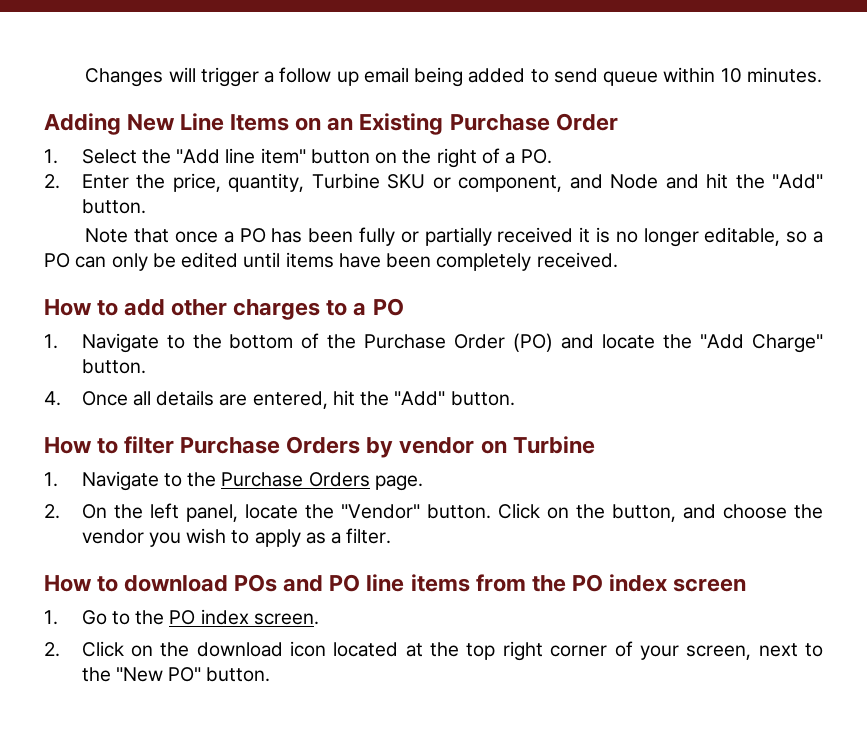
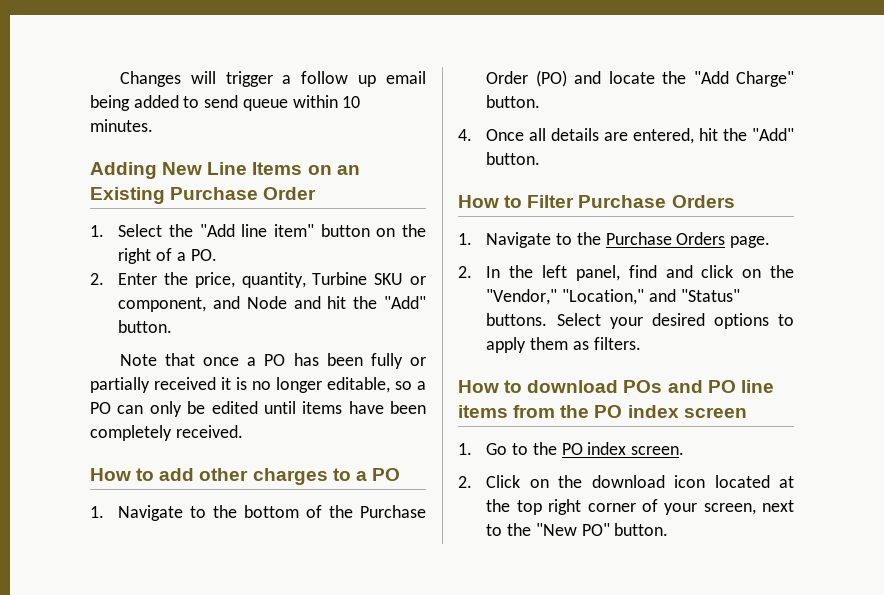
[124,436,595,458] filter Purchase Orders by vendor on Turbine -> [527,195,735,208] Filter Purchase Orders
[81,504,107,519] On -> [486,266,501,278] In
[244,503,823,522] [81,528,392,547] locate the "Vendor" button. Click on the button, and choose the vendor you wish to apply as a filter. -> [628,265,794,278] [486,289,740,305] [486,313,794,329] [486,337,641,353] find and click on the "Vendor," "Location," and "Status" buttons. Select your desired options to apply them as filters.

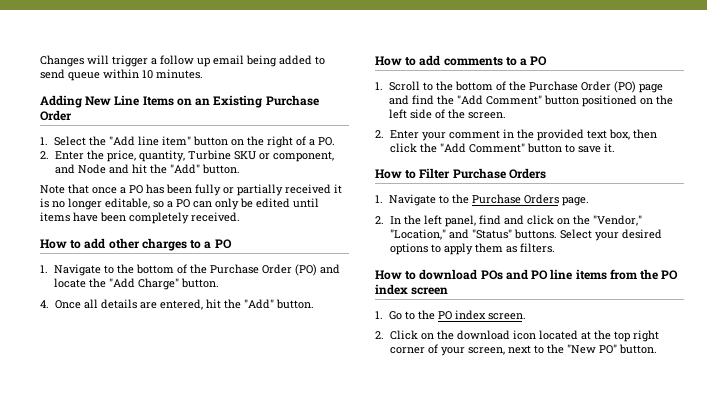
(541, 158) none -> [375,55,548,66] [375,81,663,93] [388,95,673,107] [388,109,506,119] [375,129,657,141] [389,143,615,153] // How to add comments to a PO // 1. Scroll to the bottom of the Purchase Order (PO) page and find the "Add Comment" button positioned on the left side of the screen. // 2. Enter your comment in the provided text box, then click the "Add Comment" button to save it.

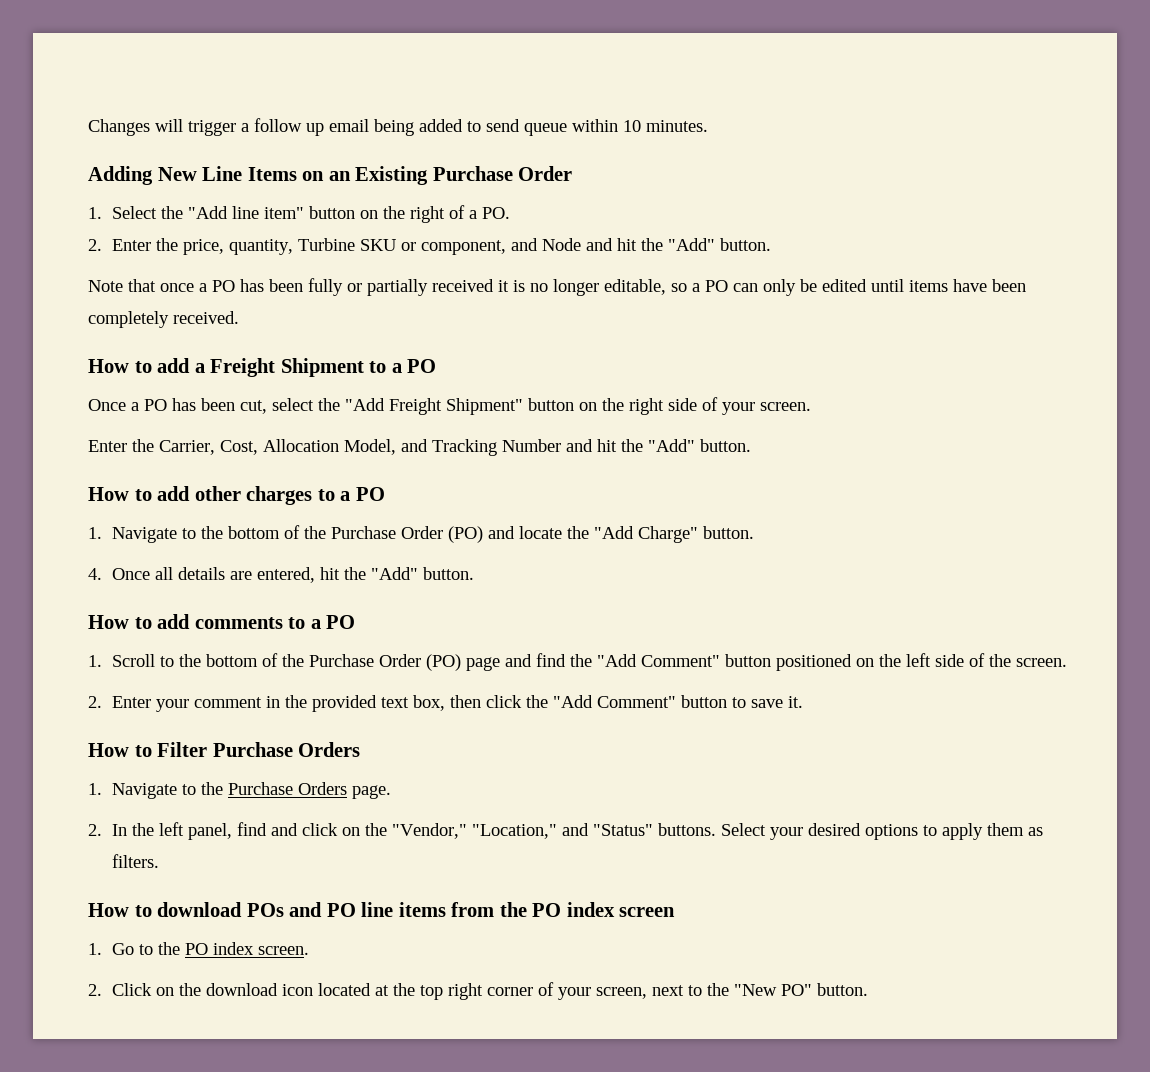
(240, 217) none -> [88,358,437,377] [88,397,811,415] [88,439,751,456] // How to add a Freight Shipment to a PO // Once a PO has been cut, select the "Add Freight Shipment" button on the right side of your screen. // Enter the Carrier, Cost, Allocation Model, and Tracking Number and hit the "Add" button.

